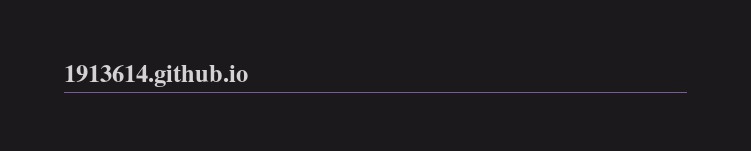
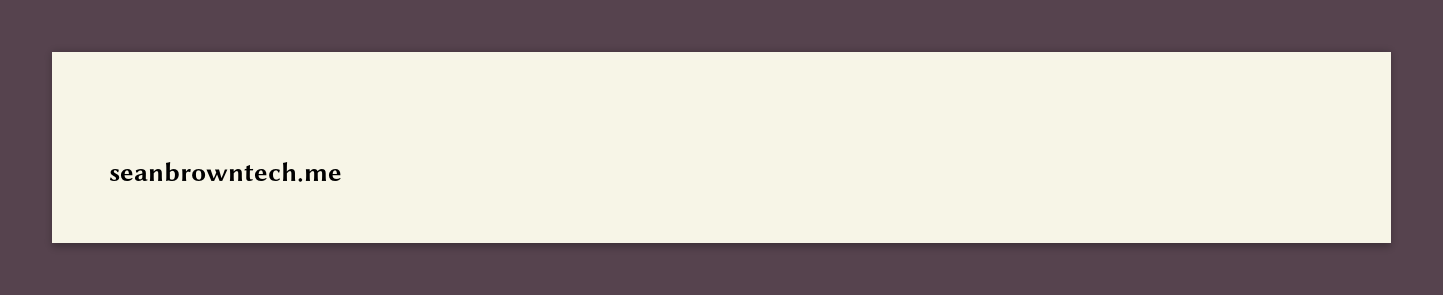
[64,65,248,87] 1913614.github.io -> [109,162,342,182] seanbrowntech.me

